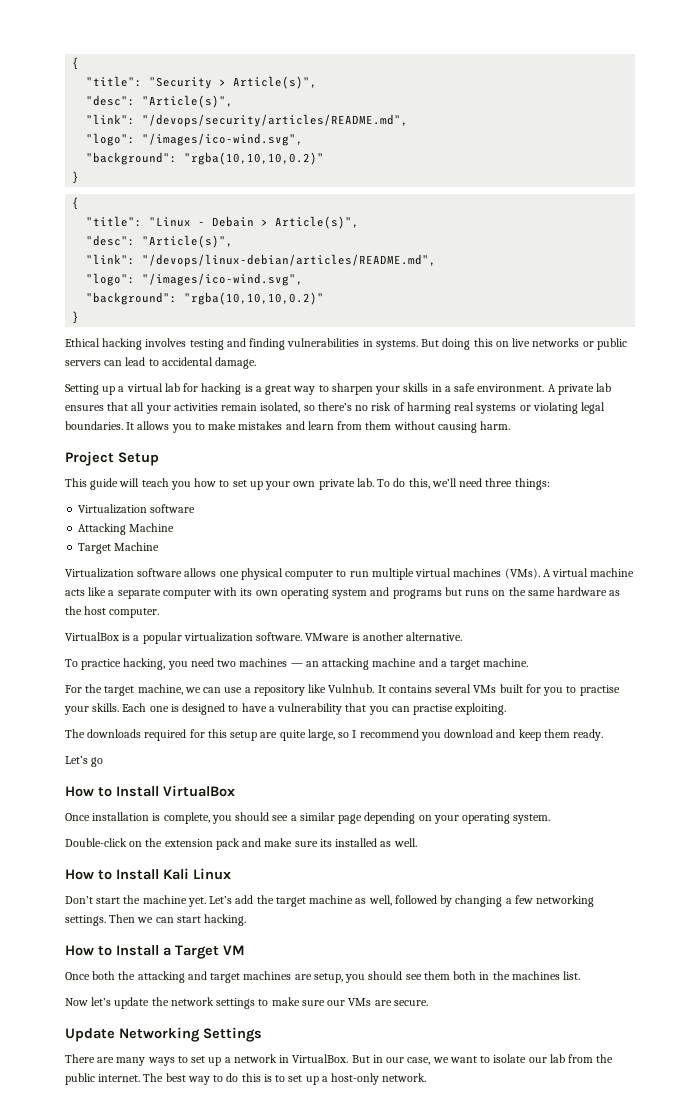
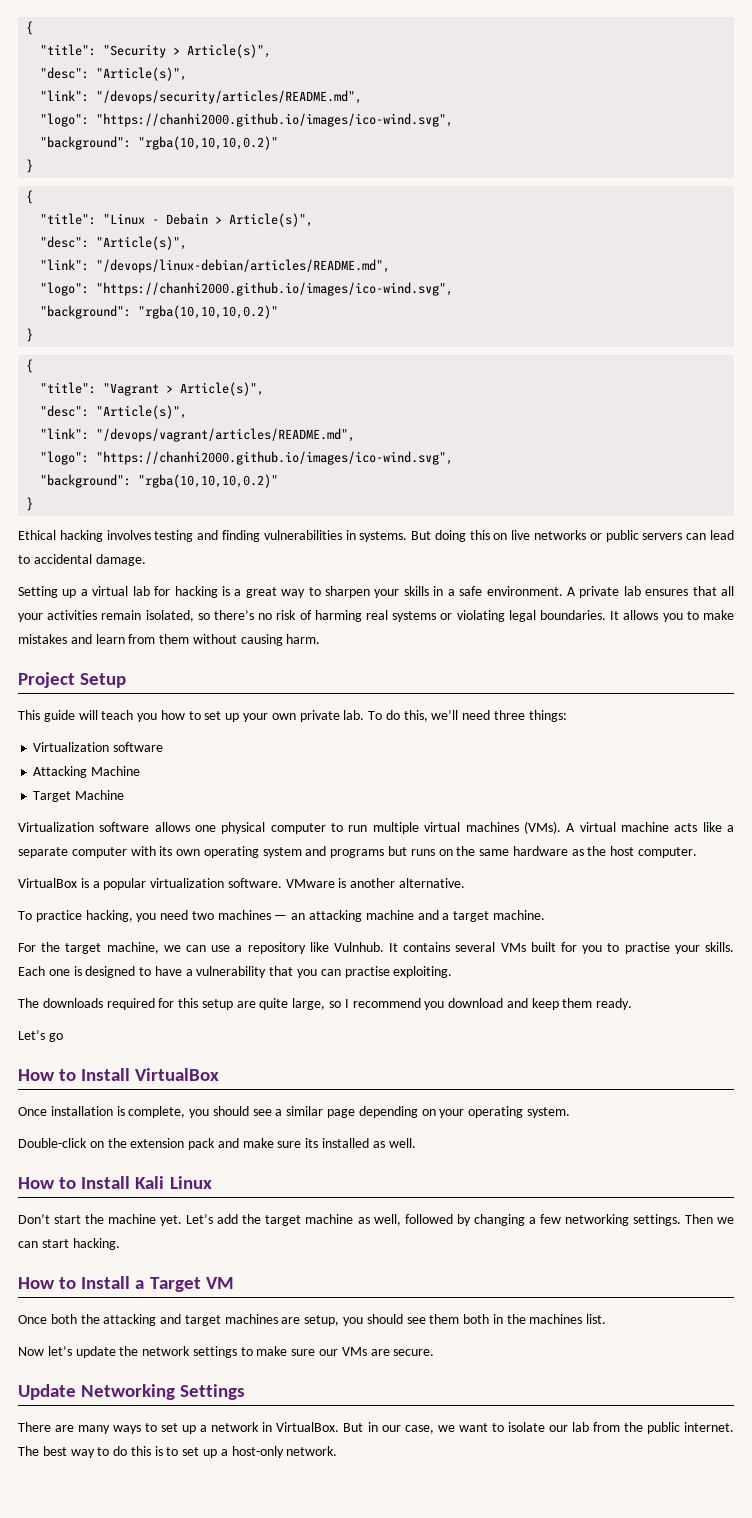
[142,133,304,146] "/images/ico-wind.svg", -> [96,113,454,127] "https://chanhi2000.github.io/images/ico-wind.svg",
[142,273,304,286] "/images/ico-wind.svg", -> [96,282,454,296] [40,305,279,319] [26,328,34,342] [26,359,34,373] [40,382,265,396] [40,405,188,419] [40,428,356,442] [40,451,454,465] "https://chanhi2000.github.io/images/ico-wind.svg", // "background": "rgba(10,10,10,0.2)" // } // { // "title": "Vagrant > Article(s)", // "desc": "Article(s)", // "link": "/devops/vagrant/articles/README.md", // "logo": "https://chanhi2000.github.io/images/ico-wind.svg",

